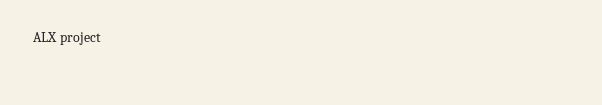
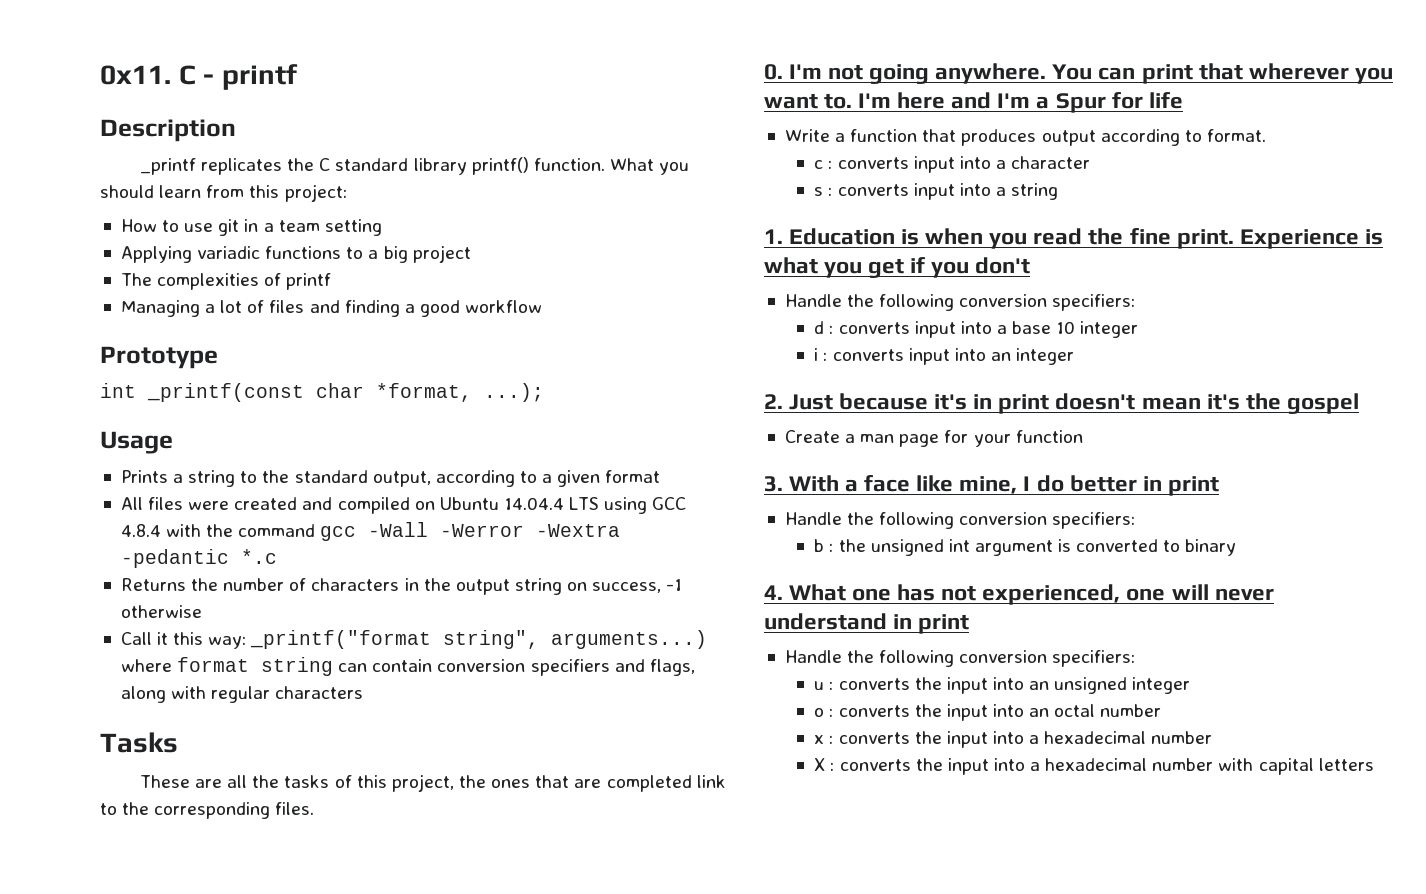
[33,32,101,45] ALX project -> [100,64,298,90] [100,119,236,142] [139,157,690,175] [100,184,347,202] [120,219,382,236] [120,245,471,263] [120,273,332,290] [120,300,543,317] [100,346,218,369] [100,383,544,402] [100,431,173,454] [120,470,661,487] [120,497,687,514] [120,522,621,541] [120,549,277,568] [120,578,683,595] [120,605,202,618] [120,630,708,649] [120,657,695,676] [120,686,364,703] [100,732,178,753] [139,774,726,792] [100,802,315,819] [764,63,1393,84] [764,92,1183,113] [784,129,1266,146] [814,156,1091,173] [814,183,1059,200] [764,228,1383,249] [764,257,1031,278] [784,294,1136,311] [814,321,1139,338] [814,348,1075,365] [764,393,1359,414] [784,430,1083,447] [764,475,1219,496] [784,512,1136,529] [814,539,1237,556] [764,584,1274,605] [764,613,970,634] [784,650,1136,667] [814,677,1191,694] [814,704,1162,721] [814,731,1213,748] [814,758,1374,775] 0x11. C - printf // Description // _printf replicates the C standard library printf() function. What you should learn from this project: // How to use git in a team setting // Applying variadic functions to a big project // The complexities of printf // Managing a lot of files and finding a good workflow // Prototype // int _printf(const char *format, ...); // Usage // Prints a string to the standard output, according to a given format // All files were created and compiled on Ubuntu 14.04.4 LTS using GCC 4.8.4 with the command gcc -Wall -Werror -Wextra -pedantic *.c // Returns the number of characters in the output string on success, -1 otherwise // Call it this way: _printf("format string", arguments...) where format string can contain conversion specifiers and flags, along with regular characters // Tasks // These are all the tasks of this project, the ones that are completed link to the corresponding files. // 0. I'm not going anywhere. You can print that wherever you want to. I'm here and I'm a Spur for life // Write a function that produces output according to format. // c : converts input into a character // s : converts input into a string // 1. Education is when you read the fine print. Experience is what you get if you don't // Handle the following conversion specifiers: // d : converts input into a base 10 integer // i : converts input into an integer // 2. Just because it's in print doesn't mean it's the gospel // Create a man page for your function // 3. With a face like mine, I do better in print // Handle the following conversion specifiers: // b : the unsigned int argument is converted to binary // 4. What one has not experienced, one will never understand in print // Handle the following conversion specifiers: // u : converts the input into an unsigned integer // o : converts the input into an octal number // x : converts the input into a hexadecimal number // X : converts the input into a hexadecimal number with capital letters

